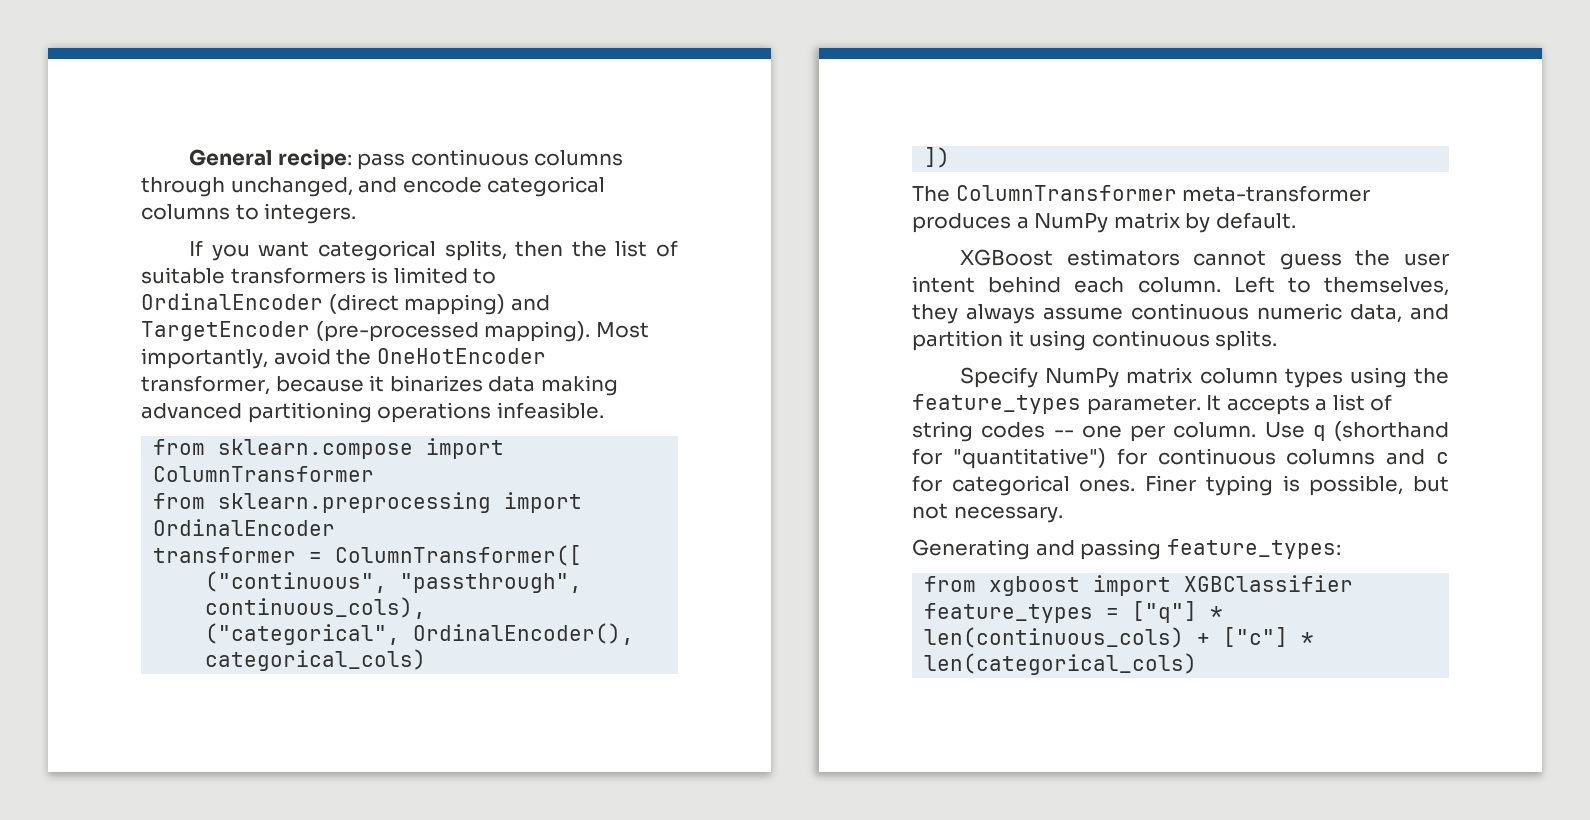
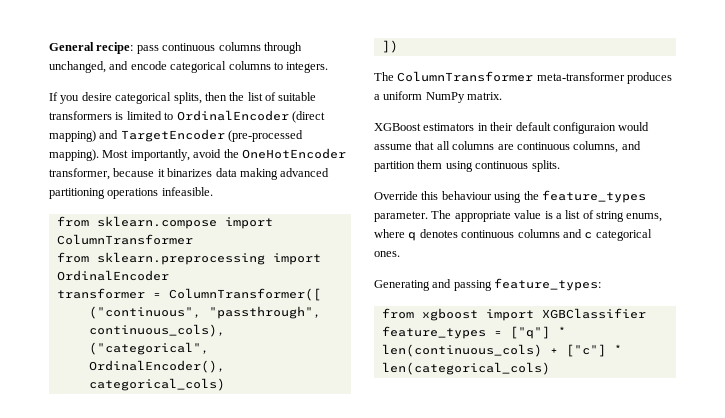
[258,241,310,257] want -> [81,92,112,101] desire
[1034,212,1296,233] [960,249,1449,270] [912,276,1449,296] [912,303,1402,324] NumPy matrix by default. // XGBoost estimators cannot guess the user intent behind each column. Left to themselves, they always assume continuous numeric data, -> [383,91,503,103] [374,122,650,134] [374,141,619,153] uniform NumPy matrix. // XGBoost estimators in their default configuraion would assume that all columns are continuous columns,
[1008,330,1024,347] it -> [417,160,443,169] them
[960,367,1449,388] [912,394,1393,415] [912,421,1449,442] [912,448,1147,469] Specify NumPy matrix column types using the feature_types parameter. It accepts a list of string codes -- one per column. Use q (shorthand for "quantitative") for -> [374,190,646,203] [374,210,663,222] [374,229,458,241] Override this behaviour using the feature_types parameter. The appropriate value is a list of string enums, where q denotes
[912,475,942,492] for -> (593, 235) none
[1145,475,1449,496] [912,503,1063,523] Finer typing is possible, but not necessary. -> (400, 254) none

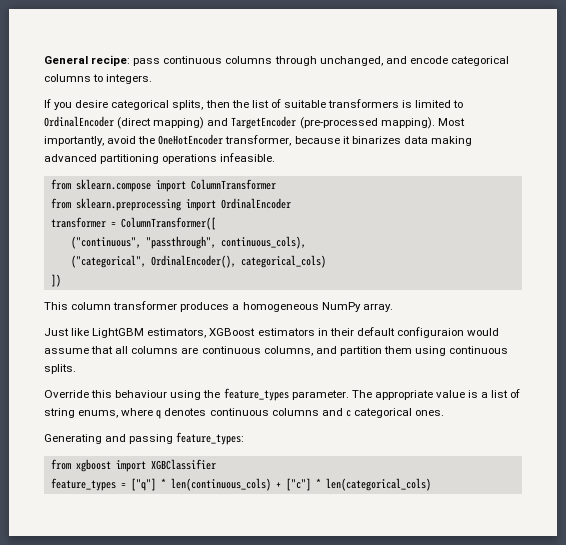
[374,71,673,84] [374,91,503,103] The ColumnTransformer meta-transformer produces a uniform NumPy matrix. // -> [44,301,393,312] [44,328,207,338] This column transformer produces a homogeneous NumPy array. // Just like LightGBM estimators,

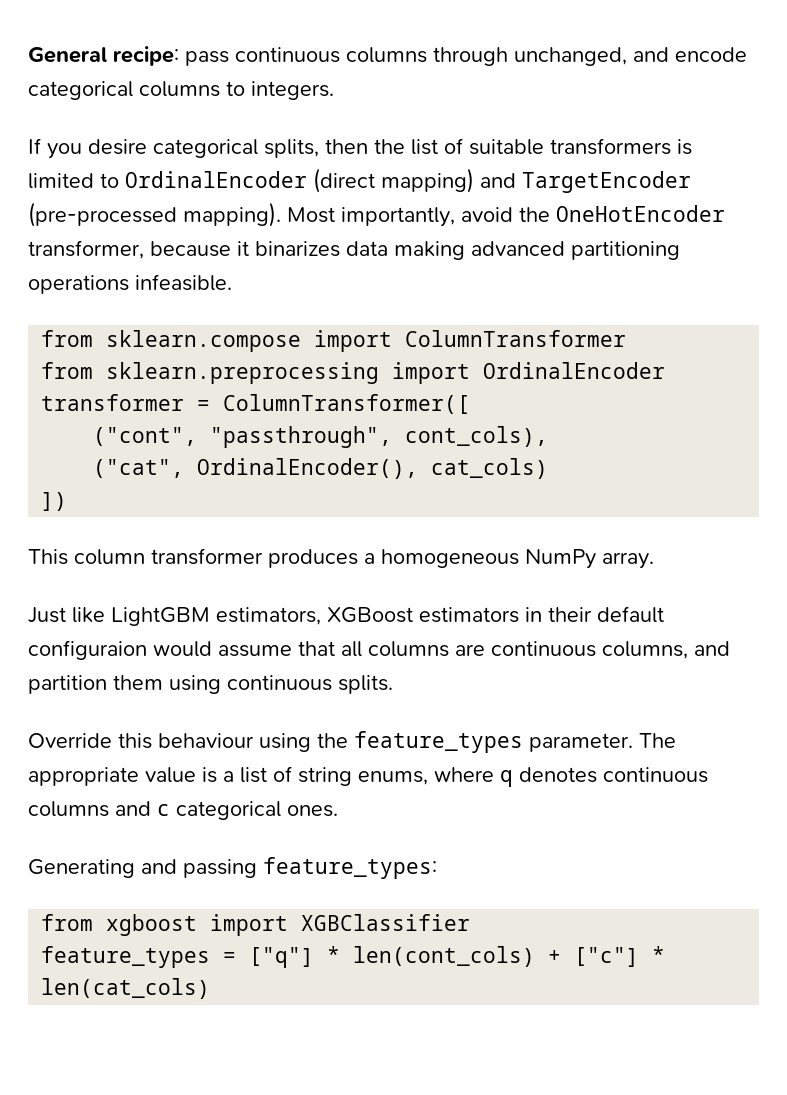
[70,236,306,249] [70,255,326,268] ("continuous", "passthrough", continuous_cols), // ("categorical", OrdinalEncoder(), categorical_cols) -> [93,426,549,448] [93,458,549,479] ("cont", "passthrough", cont_cols), // ("cat", OrdinalEncoder(), cat_cols)
[170,478,271,491] len(continuous_cols) -> [353,946,536,967] len(cont_cols)
[325,478,431,491] len(categorical_cols) -> [41,978,211,999] len(cat_cols)

